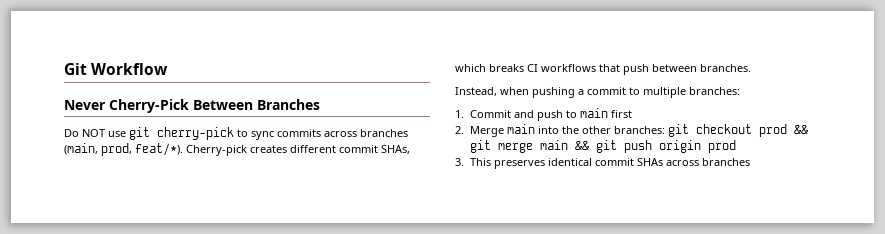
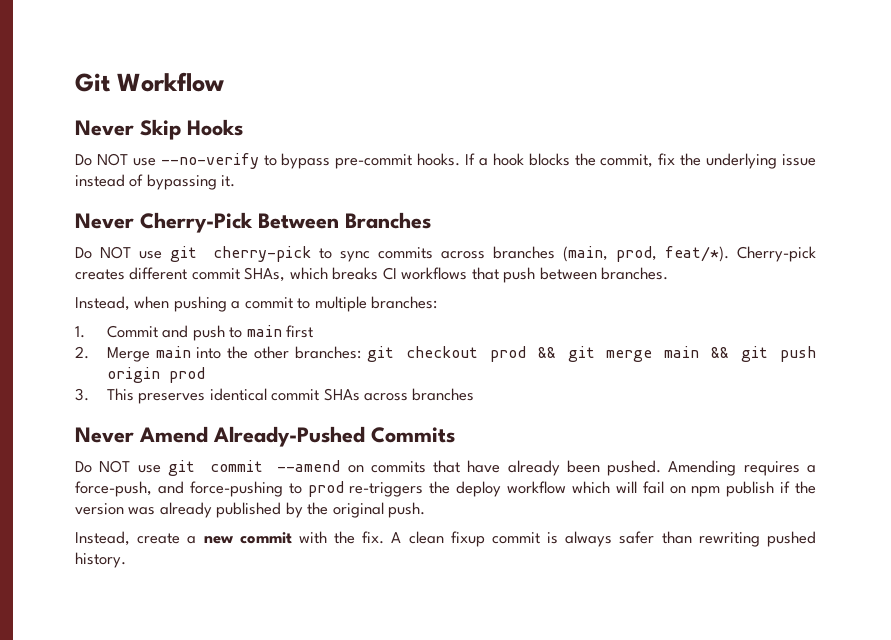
(169, 69) none -> [75,119,243,140] [75,153,816,169] [75,174,236,190] // Never Skip Hooks // Do NOT use --no-verify to bypass pre-commit hooks. If a hook blocks the commit, fix the underlying issue instead of bypassing it.
(751, 162) none -> [75,426,455,447] [75,460,817,476] [75,481,816,497] [75,502,426,518] [75,531,816,547] [75,552,126,568] // Never Amend Already-Pushed Commits // Do NOT use git commit --amend on commits that have already been pushed. Amending requires a force-push, and force-pushing to prod re-triggers the deploy workflow which will fail on npm publish if the version was already published by the original push. // Instead, create a new commit with the fix. A clean fixup commit is always safer than rewriting pushed history.

